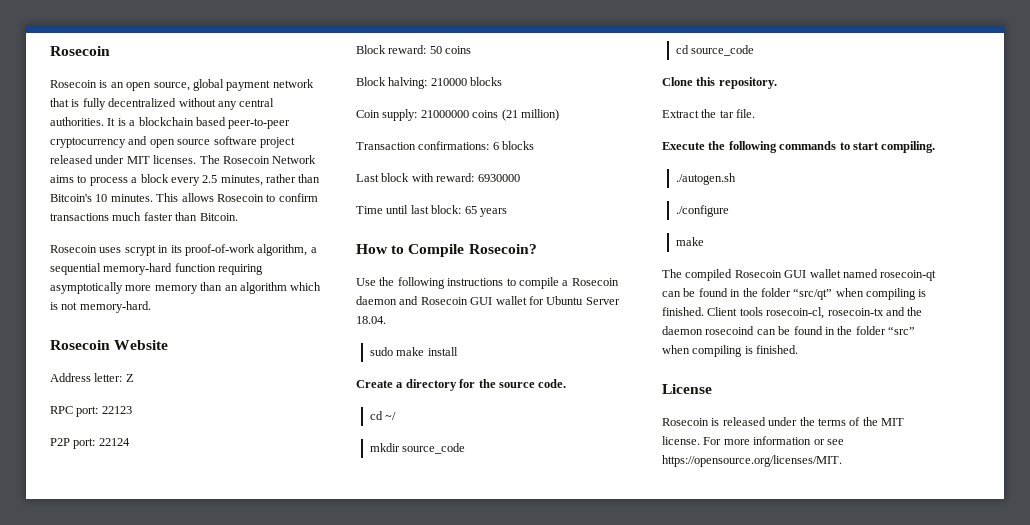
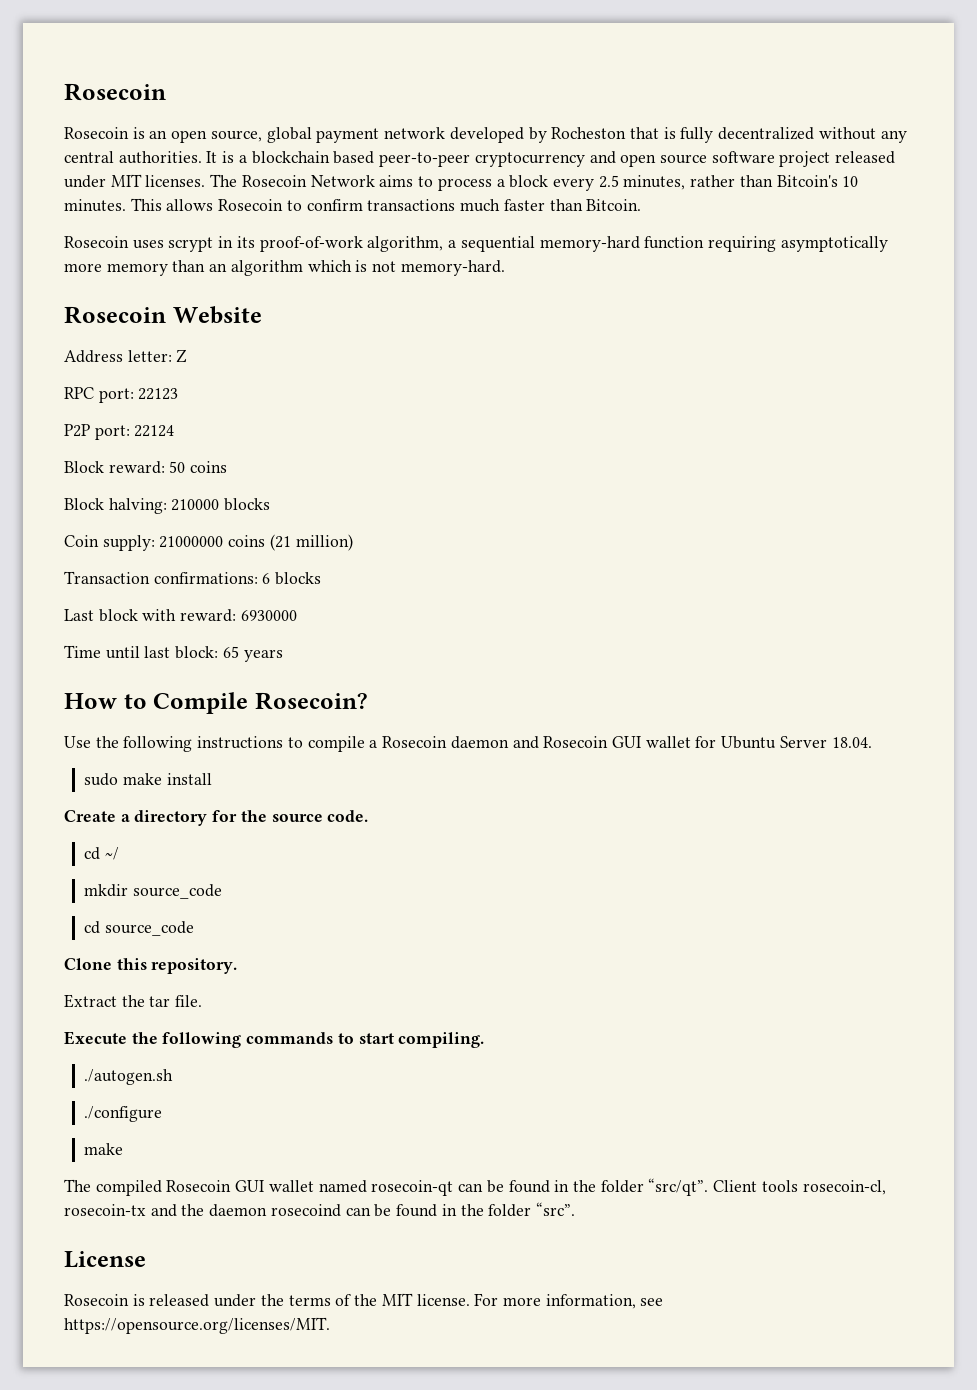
(314, 83) none -> [449,127,627,143] developed by Rocheston
[793,288,927,300] [662,307,704,316] “src/qt” when compiling is finished. -> [648,1178,709,1196] “src/qt”.
[888,326,915,335] [662,345,799,357] “src” when compiling is finished. -> [535,1202,575,1216] “src”.
[753,436,825,445] information or -> [545,1294,636,1309] information,

